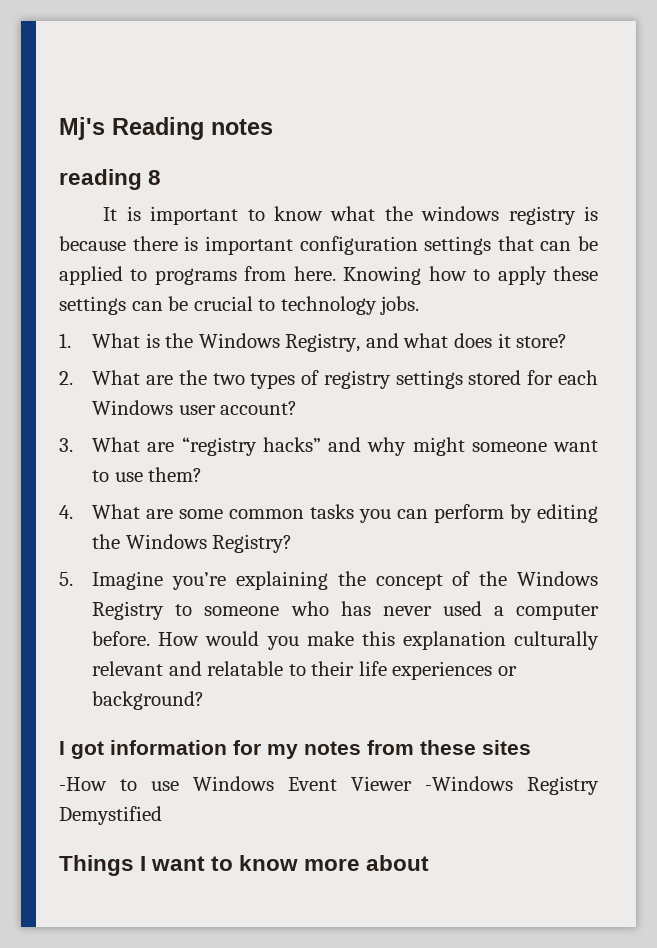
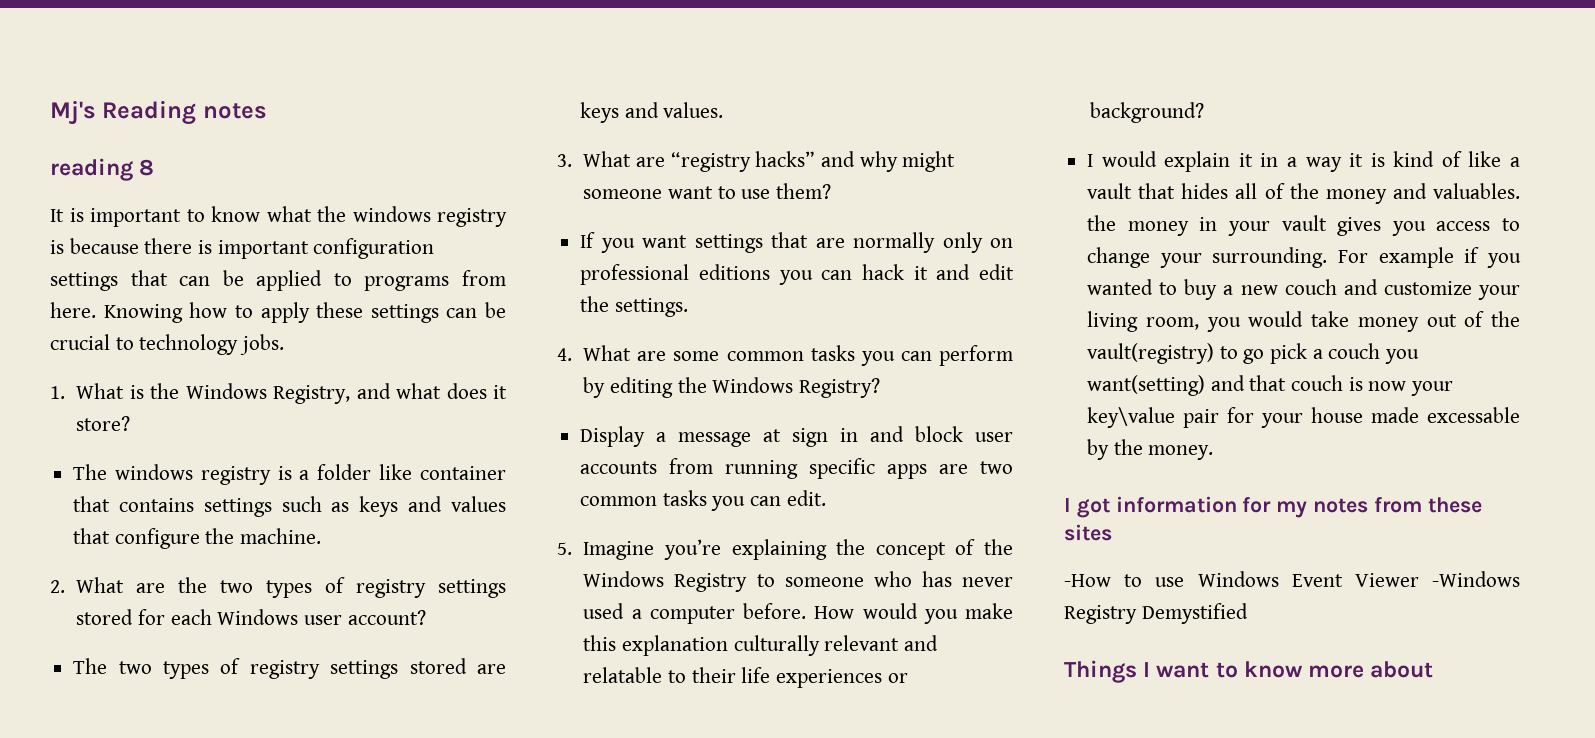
(568, 341) none -> [73,464,506,485] [73,496,506,517] [73,528,322,549] // The windows registry is a folder like container that contains settings such as keys and values that configure the machine.
(298, 408) none -> [73,658,506,679] [580,102,724,123] // The two types of registry settings stored are keys and values.
(203, 474) none -> [580,232,1013,253] [580,264,1014,285] [580,296,688,317] // If you want settings that are normally only on professional editions you can hack it and edit the settings.
(293, 543) none -> [580,426,1013,447] [580,458,1013,479] [580,490,826,511] // Display a message at sign in and block user accounts from running specific apps are two common tasks you can edit.
(205, 700) none -> [1087,151,1520,172] [1087,183,1520,204] [1087,215,1520,236] [1087,247,1521,268] [1087,279,1520,300] [1087,311,1520,332] [1087,343,1420,364] [1087,375,1454,396] [1087,407,1520,428] [1087,439,1214,460] // I would explain it in a way it is kind of like a vault that hides all of the money and valuables. the money in your vault gives you access to change your surrounding. For example if you wanted to buy a new couch and customize your living room, you would take money out of the vault(registry) to go pick a couch you want(setting) and that couch is now your key\value pair for your house made excessable by the money.

